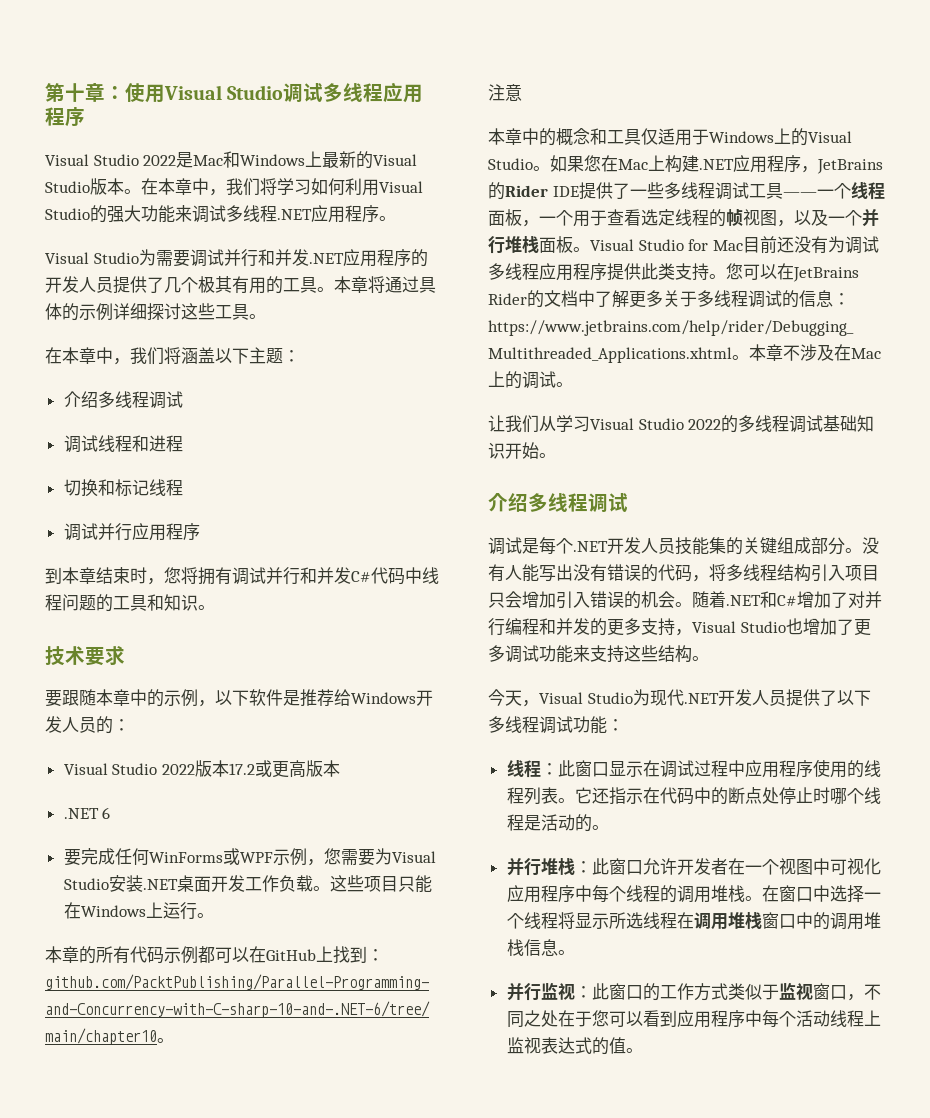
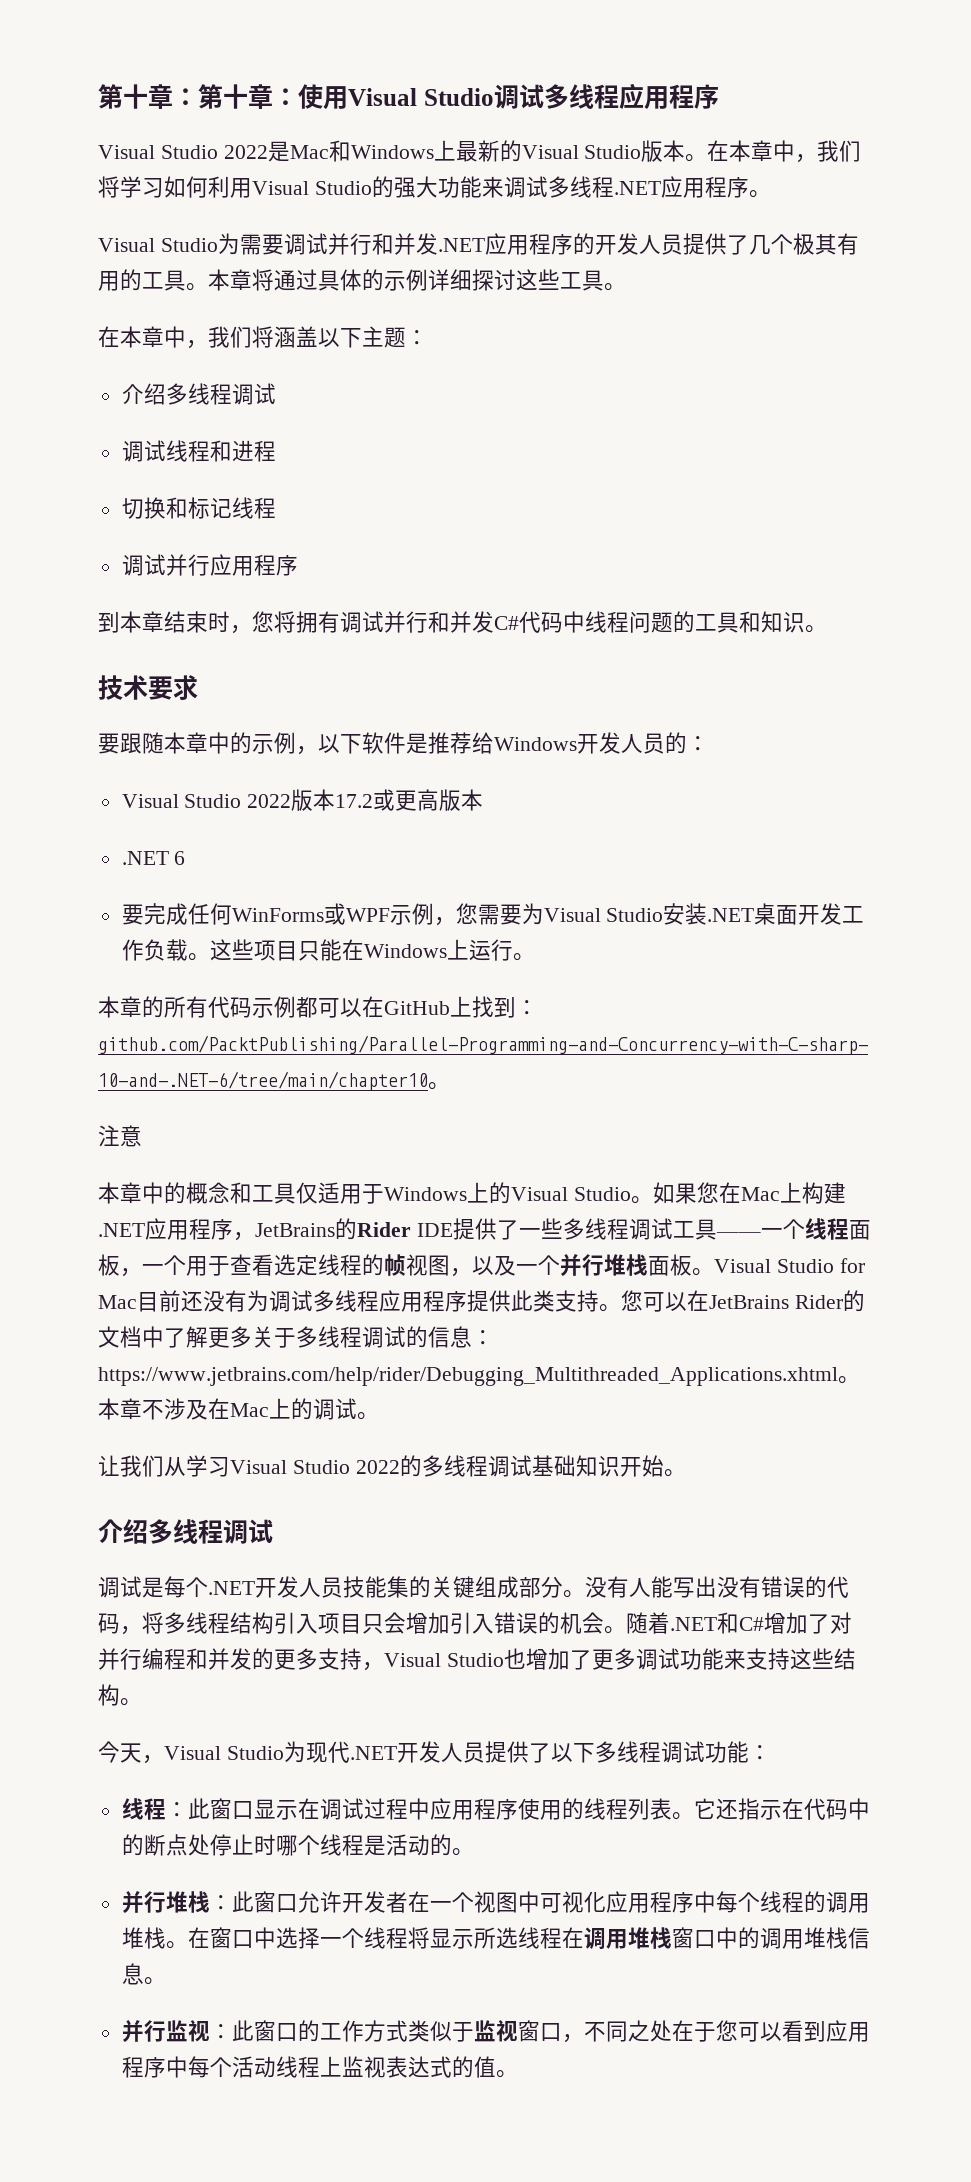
[45,83,125,102] 第十章： -> [98,84,298,109] 第十章：第十章：

